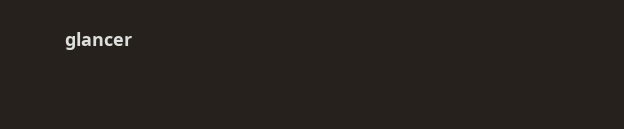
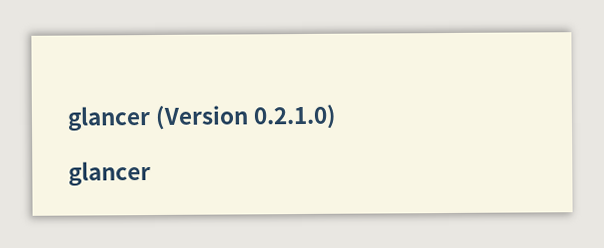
[65,32,132,50] glancer -> [67,104,338,132] [68,161,151,187] glancer (Version 0.2.1.0) // glancer

